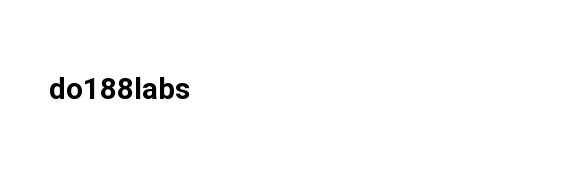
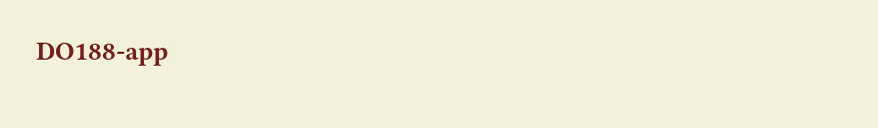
[49,77,190,99] do188labs -> [35,41,169,66] DO188-app

